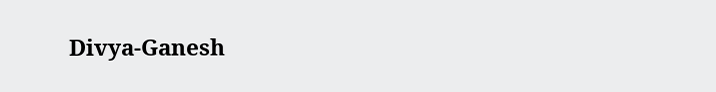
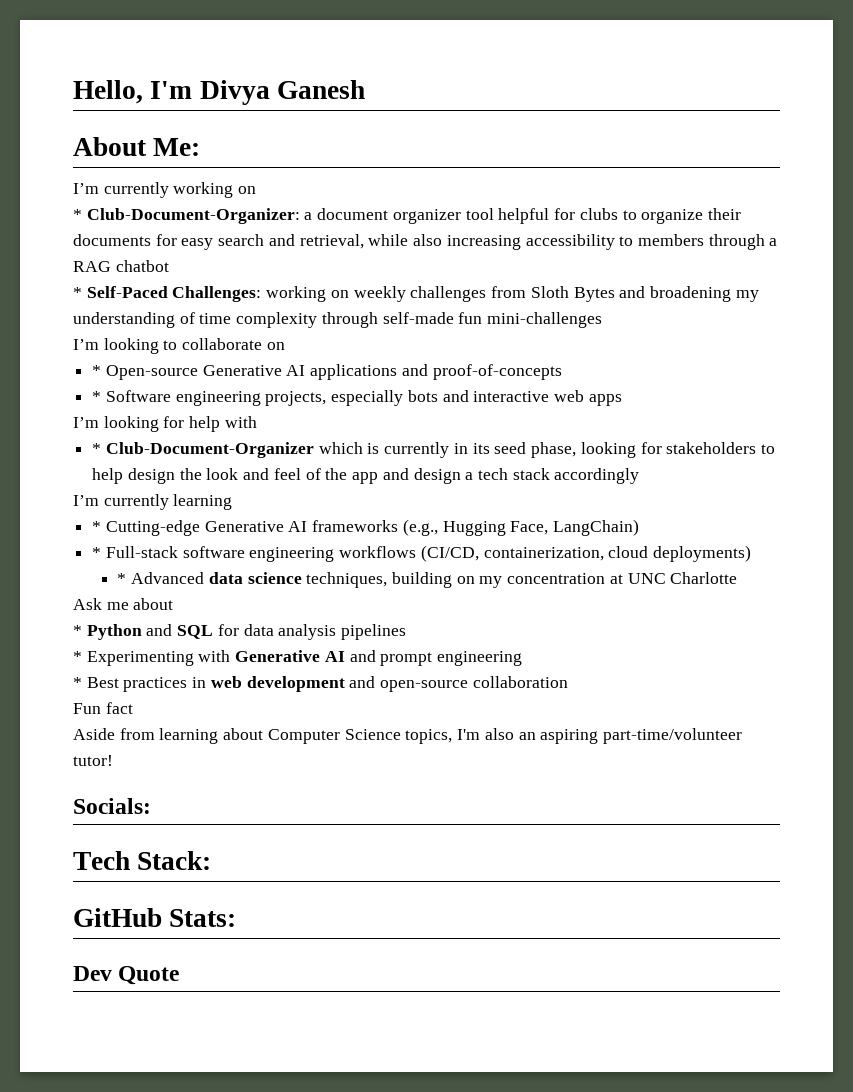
[68,38,226,61] Divya-Ganesh -> [73,80,366,105] [73,137,201,156] [73,182,257,198] [73,208,741,224] [73,234,778,250] [73,260,169,272] [73,286,759,302] [73,312,603,328] [73,338,285,354] [92,364,562,380] [92,390,622,406] [73,416,257,432] [92,442,775,458] [92,468,640,484] [73,494,233,510] [92,519,640,536] [92,545,752,562] [117,572,738,588] [73,598,174,610] [73,624,407,640] [73,650,523,666] [73,676,568,692] [73,702,133,714] [73,728,742,744] [73,755,113,766] [73,798,151,814] [73,851,212,870] [73,908,237,927] [73,966,180,985] Hello, I'm Divya Ganesh // About Me: // I’m currently working on // * Club-Document-Organizer: a document organizer tool helpful for clubs to organize their documents for easy search and retrieval, while also increasing accessibility to members through a RAG chatbot // * Self-Paced Challenges: working on weekly challenges from Sloth Bytes and broadening my understanding of time complexity through self-made fun mini-challenges // I’m looking to collaborate on // * Open-source Generative AI applications and proof-of-concepts // * Software engineering projects, especially bots and interactive web apps // I’m looking for help with // * Club-Document-Organizer which is currently in its seed phase, looking for stakeholders to help design the look and feel of the app and design a tech stack accordingly // I’m currently learning // * Cutting-edge Generative AI frameworks (e.g., Hugging Face, LangChain) // * Full-stack software engineering workflows (CI/CD, containerization, cloud deployments) // * Advanced data science techniques, building on my concentration at UNC Charlotte // Ask me about // * Python and SQL for data analysis pipelines // * Experimenting with Generative AI and prompt engineering // * Best practices in web development and open-source collaboration // Fun fact // Aside from learning about Computer Science topics, I'm also an aspiring part-time/volunteer tutor! // Socials: // Tech Stack: // GitHub Stats: // Dev Quote

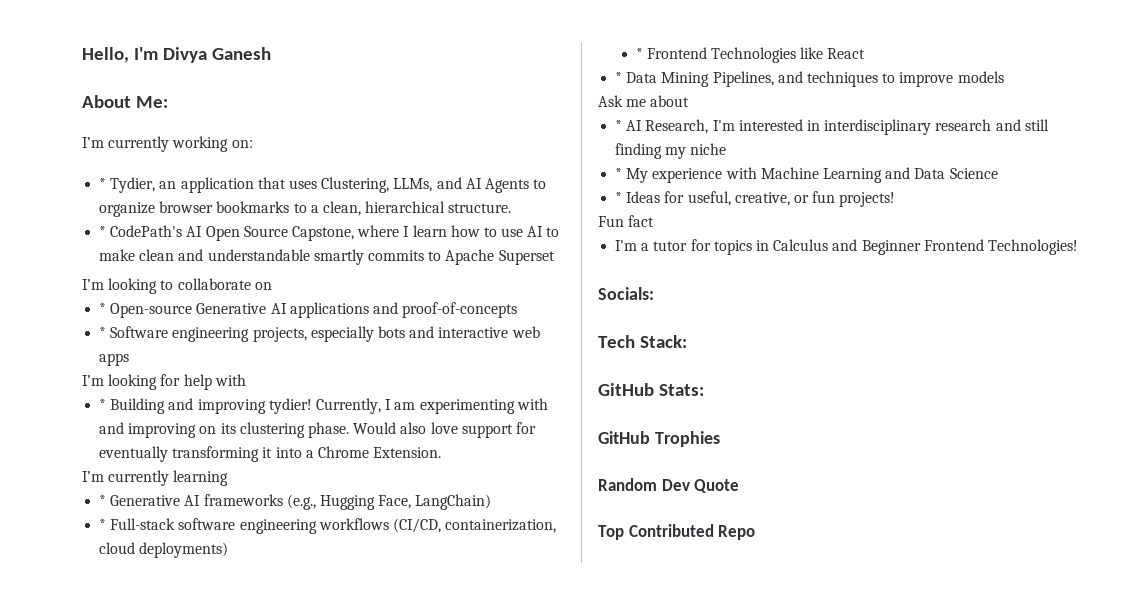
[238,186,257,194] [73,208,741,224] [73,234,778,250] [73,260,169,272] [73,286,759,302] [73,312,603,328] on // * Club-Document-Organizer: a document organizer tool helpful for clubs to organize their documents for easy search and retrieval, while also increasing accessibility to members through a RAG chatbot // * Self-Paced Challenges: working on weekly challenges from Sloth Bytes and broadening my understanding of time complexity through self-made fun mini-challenges -> [231,140,253,148] [99,177,547,193] [99,201,512,217] [99,225,560,241] [99,249,555,265] on: // * Tydier, an application that uses Clustering, LLMs, and AI Agents to organize browser bookmarks to a clean, hierarchical structure. // * CodePath's AI Open Source Capstone, where I learn how to use AI to make clean and understandable smartly commits to Apache Superset
[105,442,775,458] [92,468,640,484] Club-Document-Organizer which is currently in its seed phase, looking for stakeholders to help design the look and feel of the app and design a tech stack accordingly -> [110,398,548,414] [99,422,536,438] [99,446,442,462] Building and improving tydier! Currently, I am experimenting with and improving on its clustering phase. Would also love support for eventually transforming it into a Chrome Extension.
[105,520,200,536] Cutting-edge -> (107, 500) none
[131,572,738,588] [73,598,174,610] [73,624,407,640] [73,650,523,666] [73,676,568,692] [73,702,133,714] [73,728,742,744] [73,755,113,766] Advanced data science techniques, building on my concentration at UNC Charlotte // Ask me about // * Python and SQL for data analysis pipelines // * Experimenting with Generative AI and prompt engineering // * Best practices in web development and open-source collaboration // Fun fact // Aside from learning about Computer Science topics, I'm also an aspiring part-time/volunteer tutor! -> [646,47,866,63] [615,71,1004,87] [598,95,690,107] [615,119,1049,135] [615,143,727,159] [615,167,998,183] [615,191,896,207] [598,215,655,227] [615,239,1078,255] Frontend Technologies like React // * Data Mining Pipelines, and techniques to improve models // Ask me about // * AI Research, I'm interested in interdisciplinary research and still finding my niche // * My experience with Machine Learning and Data Science // * Ideas for useful, creative, or fun projects! // Fun fact // I'm a tutor for topics in Calculus and Beginner Frontend Technologies!
(237, 918) none -> [598,431,720,447] [598,478,657,491] GitHub Trophies // Random
(180, 975) none -> [598,524,756,540] // Top Contributed Repo

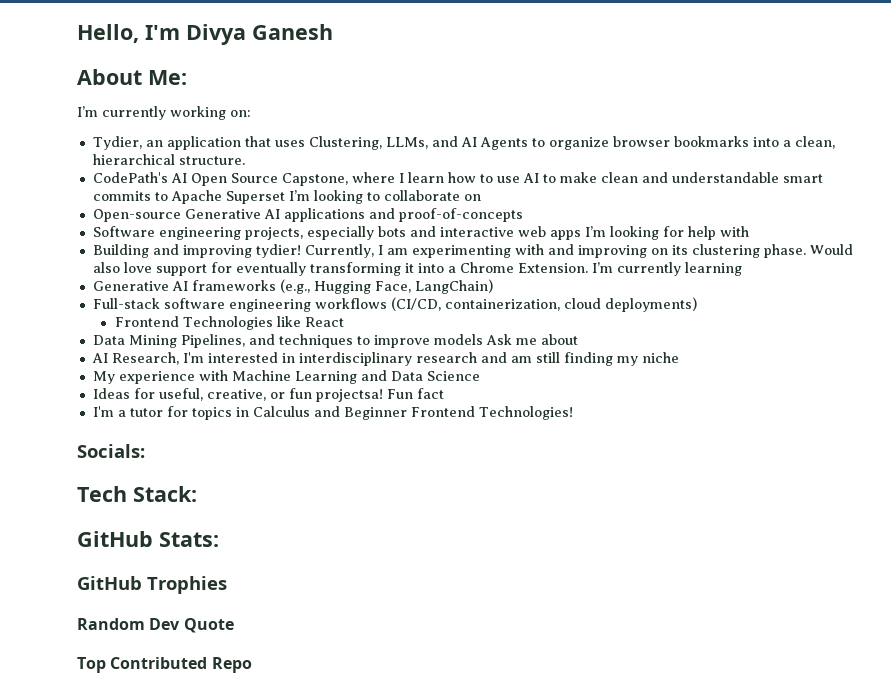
[99,178,107,189] * -> (251, 113) none
[293,203,307,213] to -> [752,137,779,147] into
[99,226,107,237] * -> (245, 160) none
[313,249,364,265] smartly -> [782,174,823,183] smart
(555, 257) // -> (285, 197) none
[99,303,107,314] * -> (481, 197) none
[99,327,107,338] * -> (523, 215) none
(130, 359) // -> (581, 235) none
[99,399,107,410] * -> (749, 231) none
(442, 452) // -> (588, 268) none
[99,495,107,506] * -> (742, 269) none
[99,519,107,530] * -> (493, 286) none
[635,48,643,59] * -> (697, 304) none
[615,72,623,83] * -> (344, 322) none
(1004, 77) // -> (483, 339) none
[615,120,623,131] * -> (578, 339) none
(1021, 125) none -> [510,356,532,363] am
[615,168,623,179] * -> (679, 357) none
[615,192,623,203] * -> (480, 376) none
[839,192,896,207] projects! // -> [315,389,383,402] projectsa!

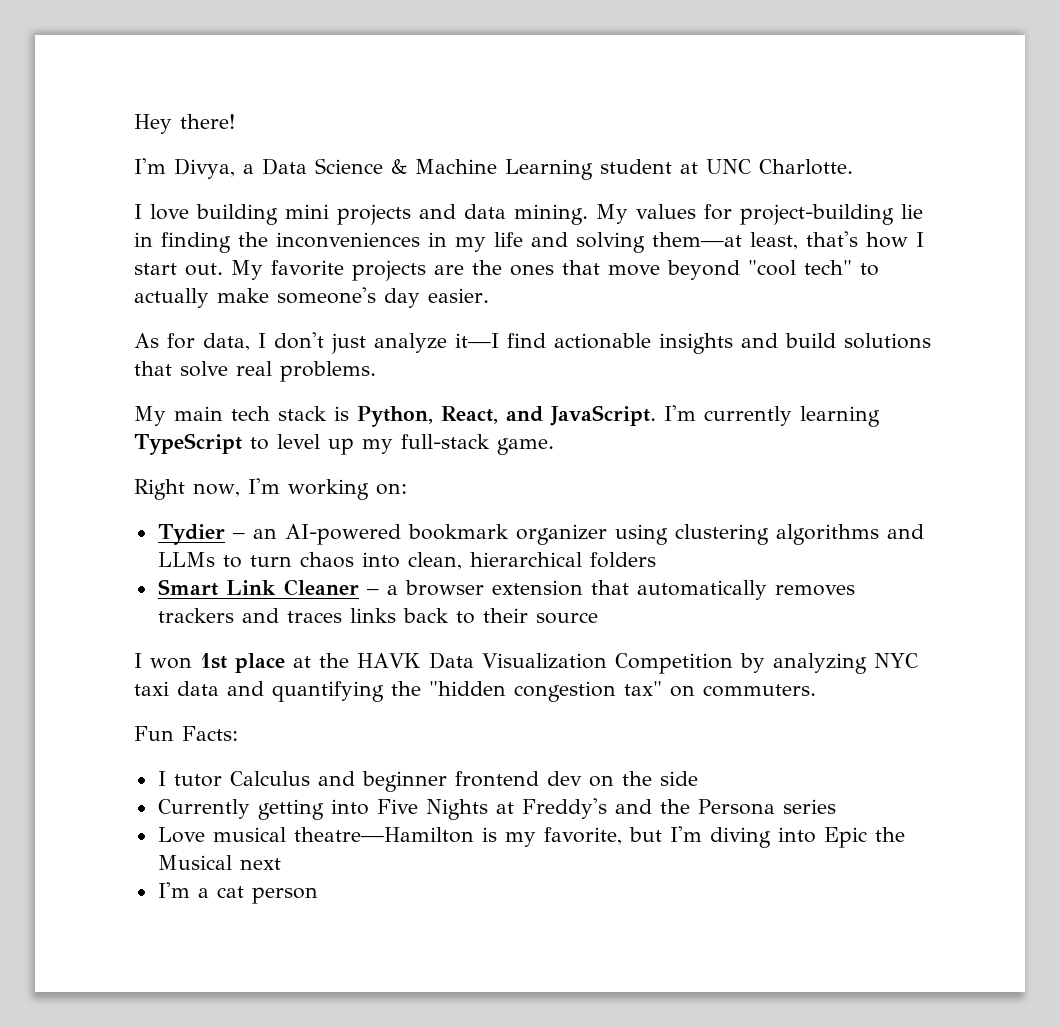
[77,24,333,45] [77,69,187,85] [77,106,251,120] [92,136,835,150] [92,154,245,165] [92,172,823,186] [92,190,481,204] [92,208,523,222] [92,226,749,240] [92,244,853,258] [92,262,742,276] [92,279,493,294] [92,297,697,312] [114,316,344,330] [92,334,578,348] [91,352,679,366] [92,370,480,384] [92,388,444,402] [92,406,573,420] [77,444,145,458] [77,486,197,502] [77,531,219,547] [77,576,227,594] [77,618,234,633] [77,657,252,673] Hello, I'm Divya Ganesh // About Me: // I’m currently working on: // Tydier, an application that uses Clustering, LLMs, and AI Agents to organize browser bookmarks into a clean, hierarchical structure. // CodePath's AI Open Source Capstone, where I learn how to use AI to make clean and understandable smart commits to Apache Superset I’m looking to collaborate on // Open-source Generative AI applications and proof-of-concepts // Software engineering projects, especially bots and interactive web apps I’m looking for help with // Building and improving tydier! Currently, I am experimenting with and improving on its clustering phase. Would also love support for eventually transforming it into a Chrome Extension. I’m currently learning // Generative AI frameworks (e.g., Hugging Face, LangChain) // Full-stack software engineering workflows (CI/CD, containerization, cloud deployments) // Frontend Technologies like React // Data Mining Pipelines, and techniques to improve models Ask me about // AI Research, I'm interested in interdisciplinary research and am still finding my niche // My experience with Machine Learning and Data Science // Ideas for useful, creative, or fun projectsa! Fun fact // I'm a tutor for topics in Calculus and Beginner Frontend Technologies! // Socials: // Tech Stack: // GitHub Stats: // GitHub Trophies // Random Dev Quote // Top Contributed Repo -> [134,114,235,134] [134,158,853,180] [134,204,923,225] [134,231,924,253] [134,260,879,281] [134,287,489,308] [134,332,931,354] [134,361,376,382] [134,405,880,427] [134,433,554,455] [134,478,407,500] [157,524,924,545] [157,552,656,570] [157,579,855,600] [157,608,598,624] [134,652,918,674] [134,681,816,702] [134,726,238,741] [157,771,698,792] [157,798,836,820] [157,826,905,848] [157,855,281,870] [157,882,318,904] Hey there! // I'm Divya, a Data Science & Machine Learning student at UNC Charlotte. // I love building mini projects and data mining. My values for project-building lie in finding the inconveniences in my life and solving them—at least, that's how I start out. My favorite projects are the ones that move beyond "cool tech" to actually make someone's day easier. // As for data, I don't just analyze it—I find actionable insights and build solutions that solve real problems. // My main tech stack is Python, React, and JavaScript. I'm currently learning TypeScript to level up my full-stack game. // Right now, I'm working on: // Tydier – an AI-powered bookmark organizer using clustering algorithms and LLMs to turn chaos into clean, hierarchical folders // Smart Link Cleaner – a browser extension that automatically removes trackers and traces links back to their source // I won 1st place at the HAVK Data Visualization Competition by analyzing NYC taxi data and quantifying the "hidden congestion tax" on commuters. // Fun Facts: // I tutor Calculus and beginner frontend dev on the side // Currently getting into Five Nights at Freddy's and the Persona series // Love musical theatre—Hamilton is my favorite, but I'm diving into Epic the Musical next // I'm a cat person

